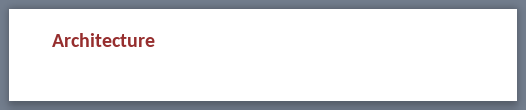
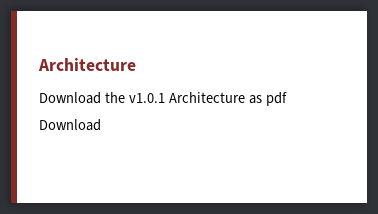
[52,33,155,47] Architecture -> [38,58,136,71] [39,92,287,106] [39,119,101,131] Architecture // Download the v1.0.1 Architecture as pdf // Download

